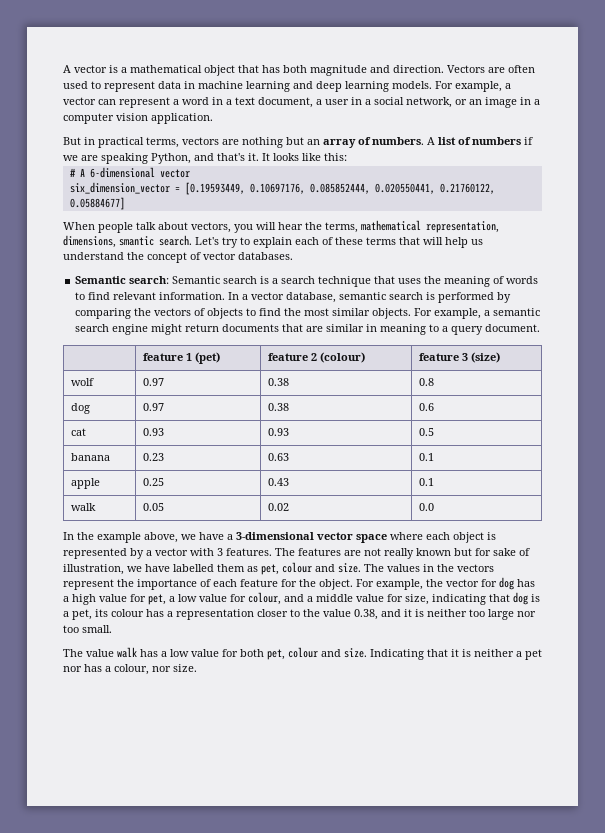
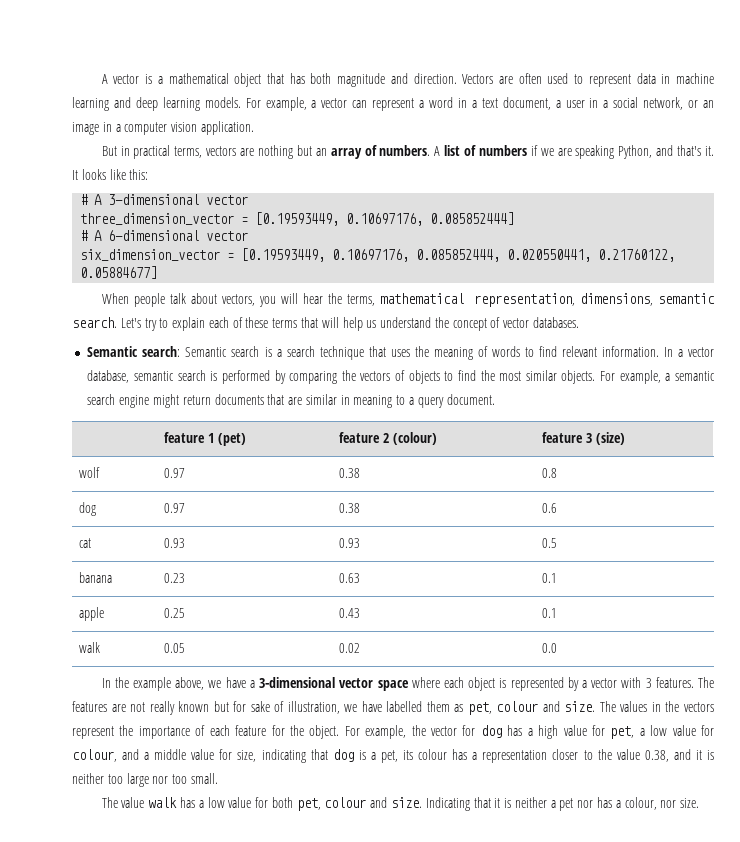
(347, 157) none -> [80,194,249,205] [80,212,515,226] // # A 3-dimensional vector // three_dimension_vector = [0.19593449, 0.10697176, 0.085852444]
[119,236,154,246] smantic -> [658,293,715,304] semantic

